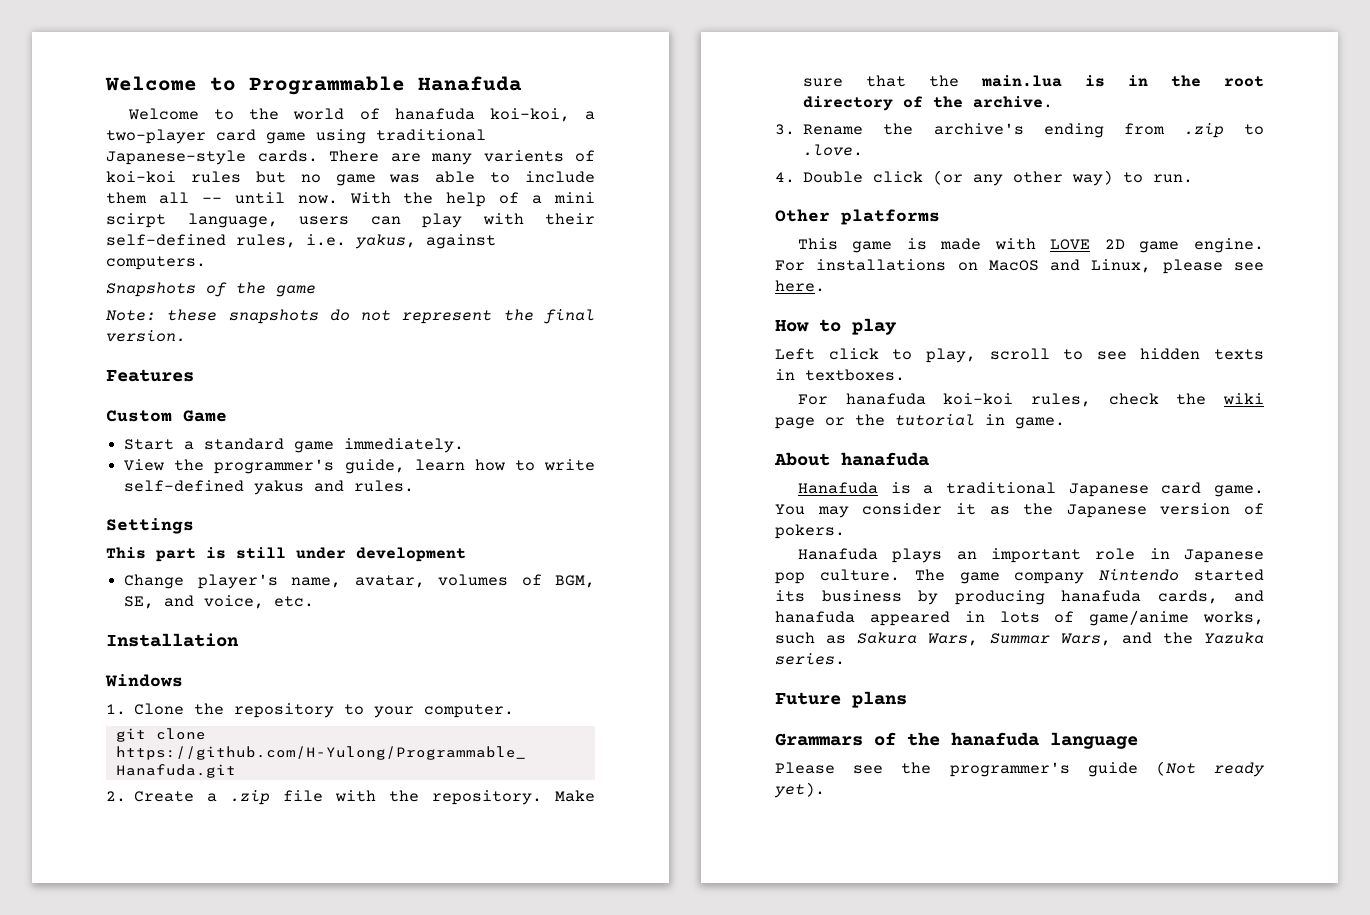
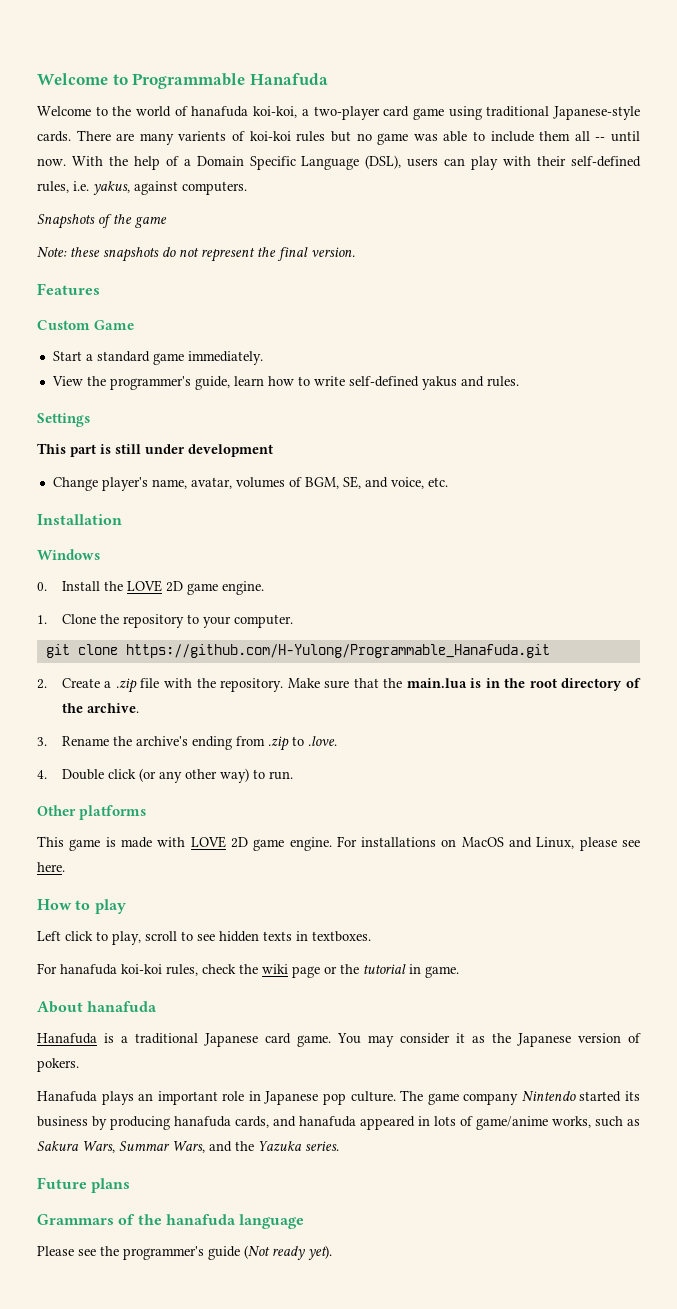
[553,192,595,203] [106,213,278,228] mini scirpt language, -> [196,155,402,170] Domain Specific Language (DSL),
(183, 680) none -> [37,580,264,595] // 0. Install the LOVE 2D game engine.

